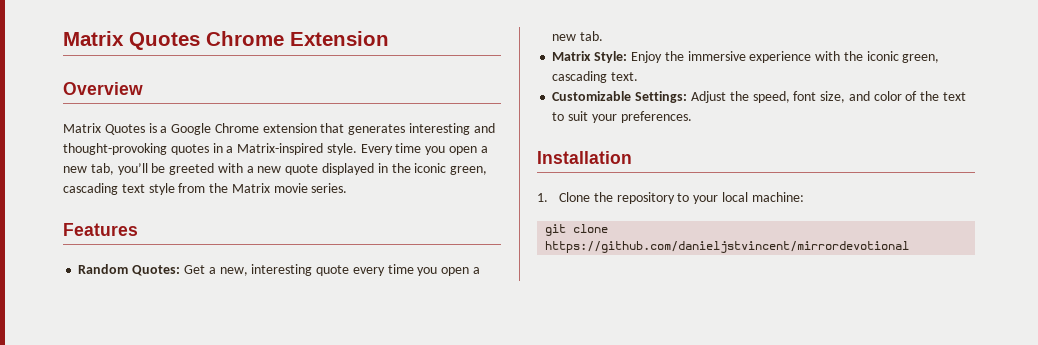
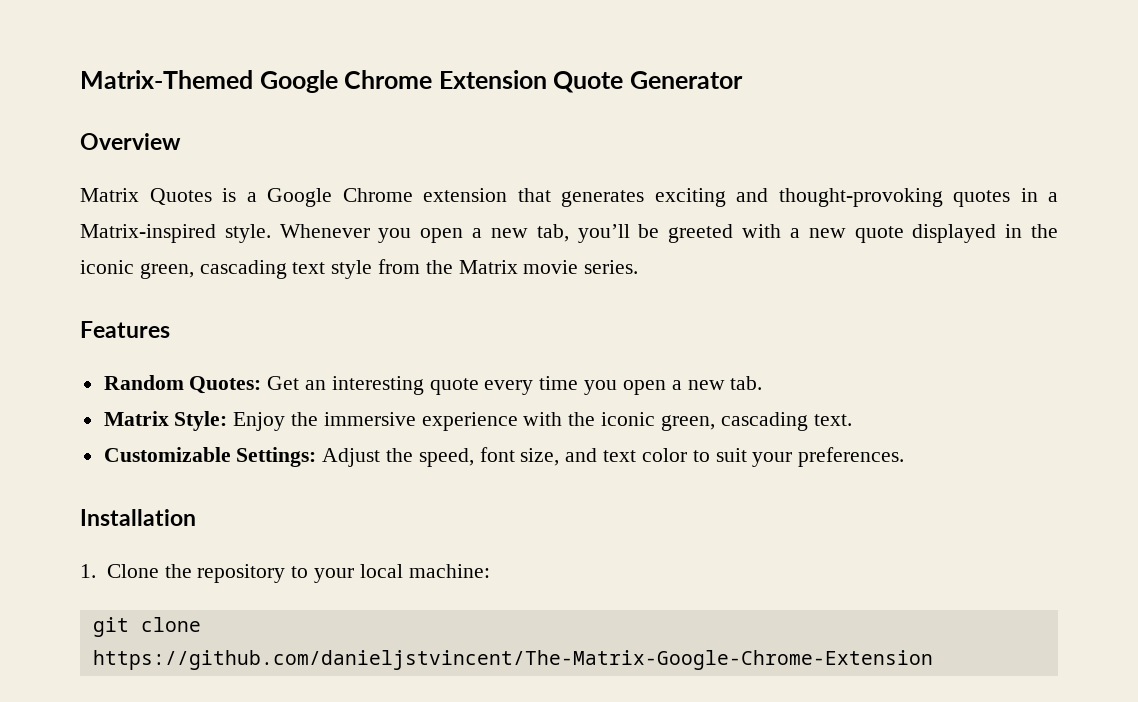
[63,31,200,50] Matrix Quotes -> [80,70,338,93] Matrix-Themed Google
(389, 38) none -> [553,71,744,93] Quote Generator
[409,123,471,135] interesting -> [654,188,726,207] exciting
[360,143,422,155] Every time -> [279,224,370,238] Whenever
[208,267,248,276] a new, -> [305,380,327,390] an
[873,91,966,101] color of the text -> [603,448,687,462] text color
[545,241,910,253] https://github.com/danieljstvincent/mirrordevotional -> [92,650,933,670] https://github.com/danieljstvincent/The-Matrix-Google-Chrome-Extension

